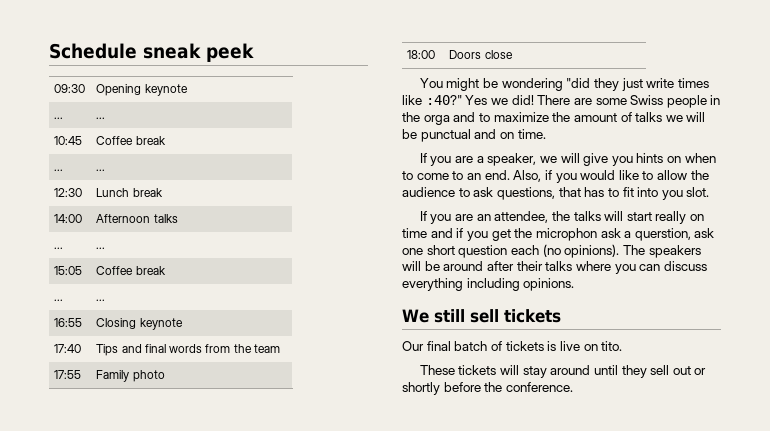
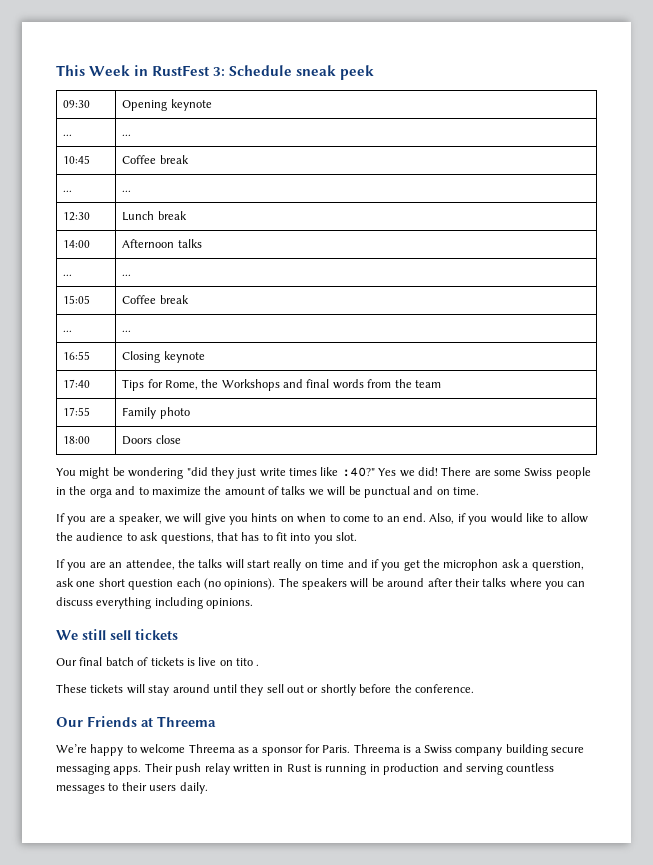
(49, 51) none -> [56,65,226,76] This Week in RustFest 3:
(119, 350) none -> [147,379,280,391] for Rome, the Workshops
[601,341,623,351] tito. -> [236,658,260,666] tito .
(573, 387) none -> [56,716,216,727] [56,744,584,756] [56,763,555,775] [56,782,208,794] // Our Friends at Threema // We’re happy to welcome Threema as a sponsor for Paris. Threema is a Swiss company building secure messaging apps. Their push relay written in Rust is running in production and serving countless messages to their users daily.

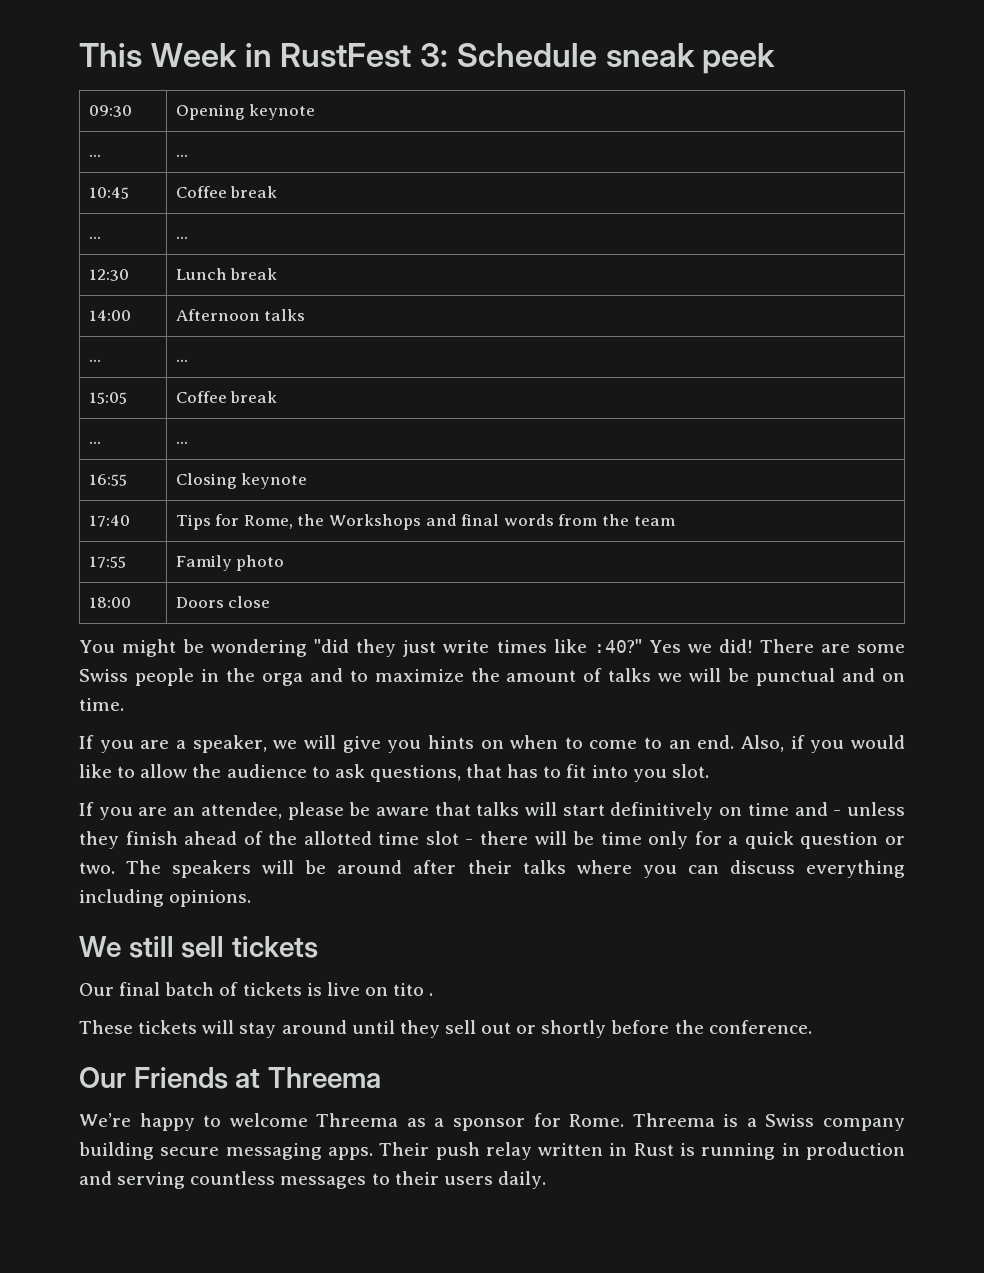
[177,559,195,568] the -> [287,802,471,820] please be aware that
[273,559,302,571] really -> [610,802,714,820] definitively
[370,559,584,571] [56,578,276,590] if you get the microphon ask a querstion, ask one short question each (no opinions). -> [833,802,906,816] [79,831,905,849] [79,862,115,874] - unless they finish ahead of the allotted time slot - there will be time only for a quick question or two.
[322,745,351,753] Paris. -> [569,1114,625,1127] Rome.

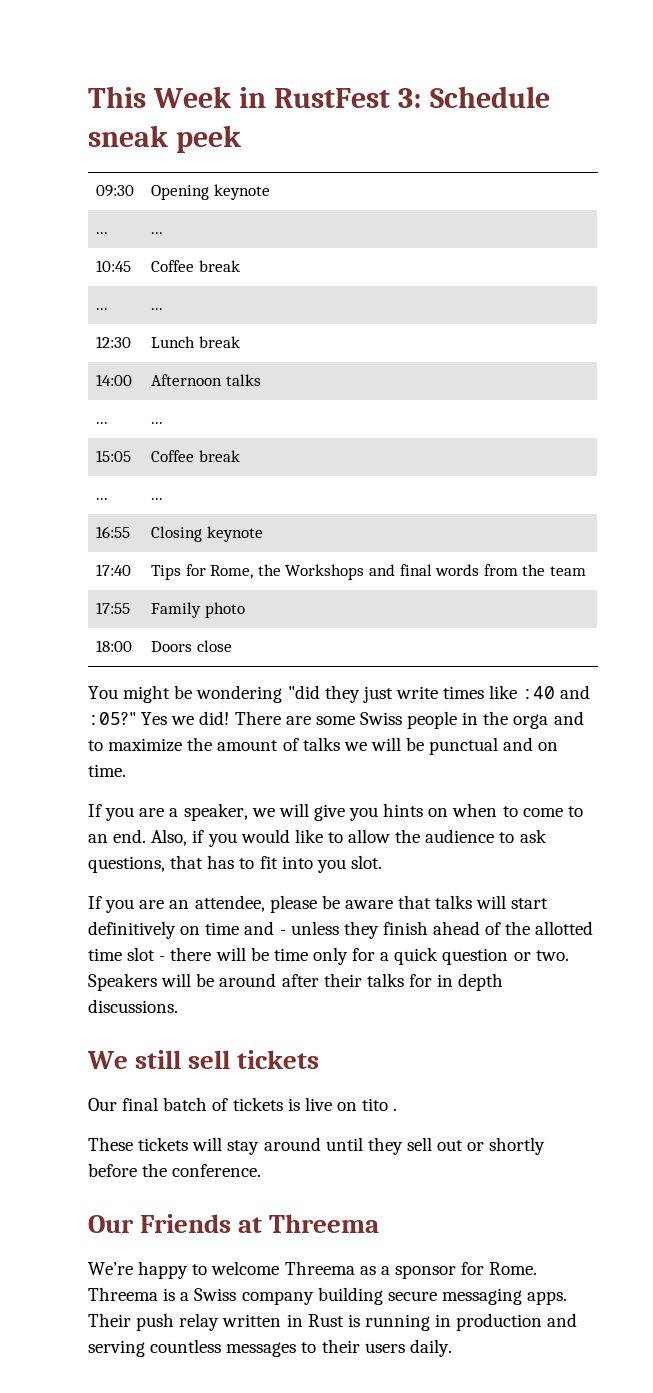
[593,639,642,653] :40?" -> [522,685,591,699] [88,712,136,725] :40 and :05?"
[126,860,252,878] The speakers -> [88,973,157,991] Speakers
[576,860,906,878] [79,889,252,907] where you can discuss everything including opinions. -> [408,973,504,991] [88,999,178,1013] for in depth discussions.

